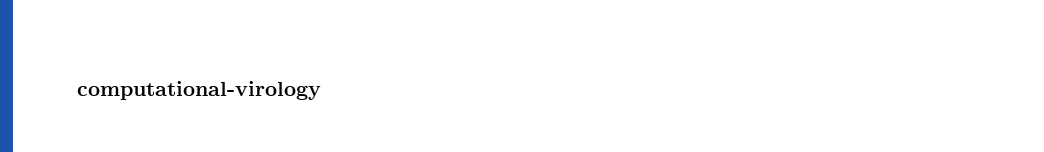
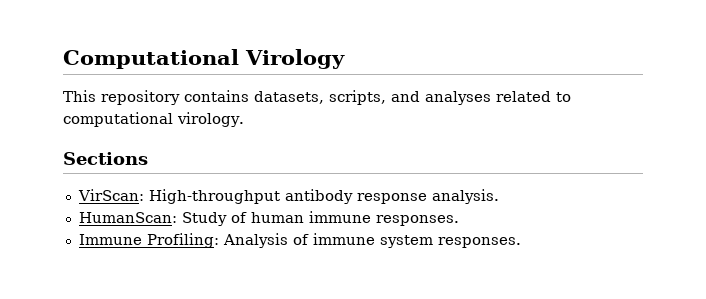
[77,81,321,100] computational-virology -> [63,49,345,69] [63,90,571,105] [63,112,244,127] [63,152,148,165] [77,189,499,204] [78,211,459,226] [78,233,521,248] Computational Virology // This repository contains datasets, scripts, and analyses related to computational virology. // Sections // VirScan: High-throughput antibody response analysis. // HumanScan: Study of human immune responses. // Immune Profiling: Analysis of immune system responses.

